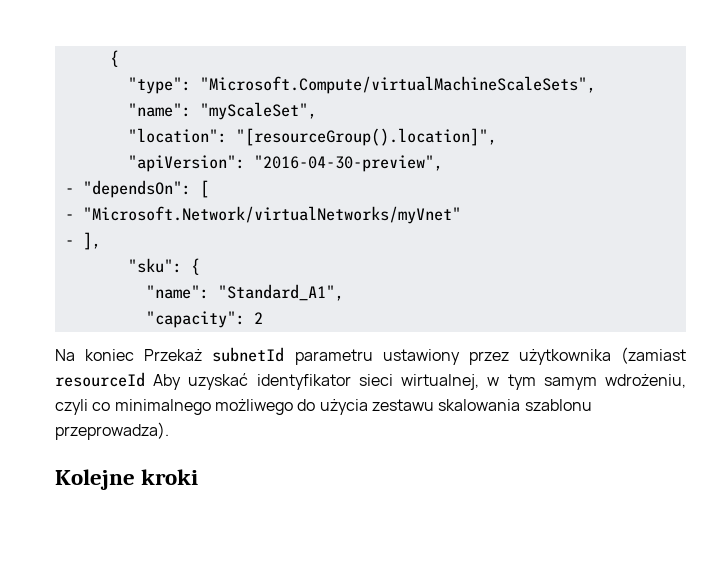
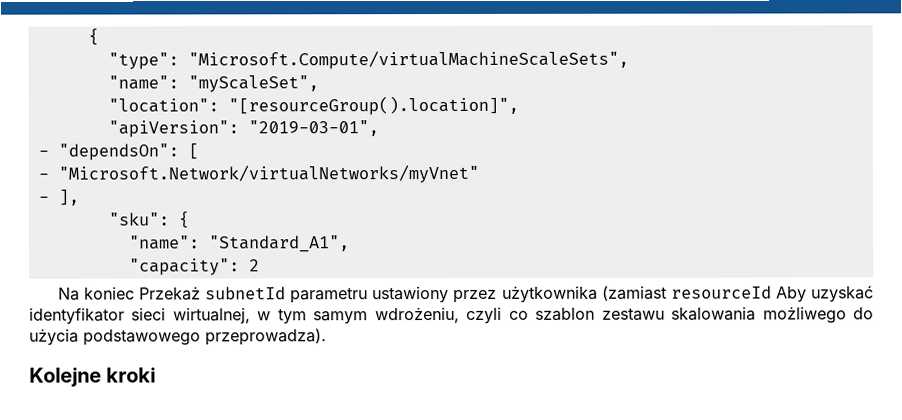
[253,155,443,172] "2016-04-30-preview", -> [247,120,379,137] "2019-03-01",
[114,399,592,415] minimalnego możliwego do użycia zestawu skalowania szablonu -> [535,306,874,324] [29,328,201,346] szablon zestawu skalowania możliwego do użycia podstawowego

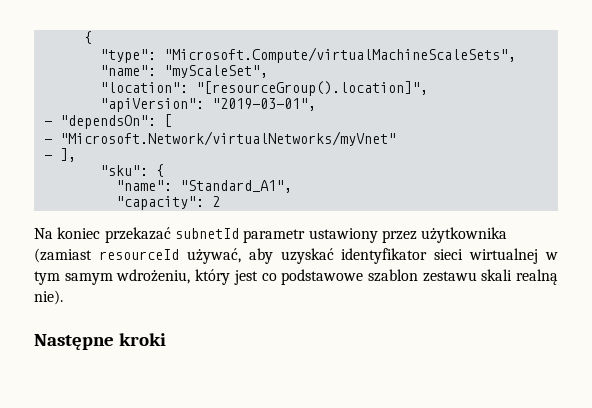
[139,286,369,304] Przekaż subnetId parametru -> [104,227,306,243] przekazać subnetId parametr
[775,286,807,303] Aby -> [186,248,273,264] używać, aby
[172,307,251,325] wirtualnej, -> [469,248,539,264] wirtualnej
[466,306,874,324] [29,328,327,346] [29,367,102,387] czyli co szablon zestawu skalowania możliwego do użycia podstawowego przeprowadza). // Kolejne -> [195,269,558,285] [34,290,63,305] [34,334,114,350] który jest co podstawowe szablon zestawu skali realną nie). // Następne

